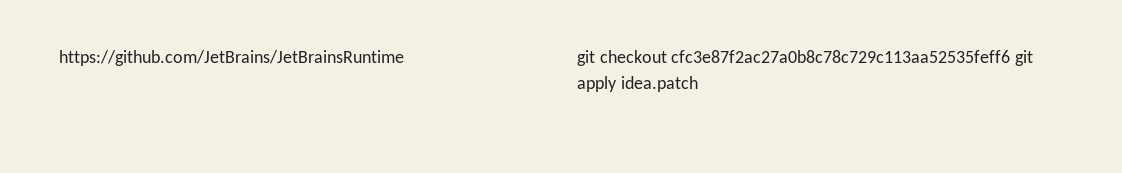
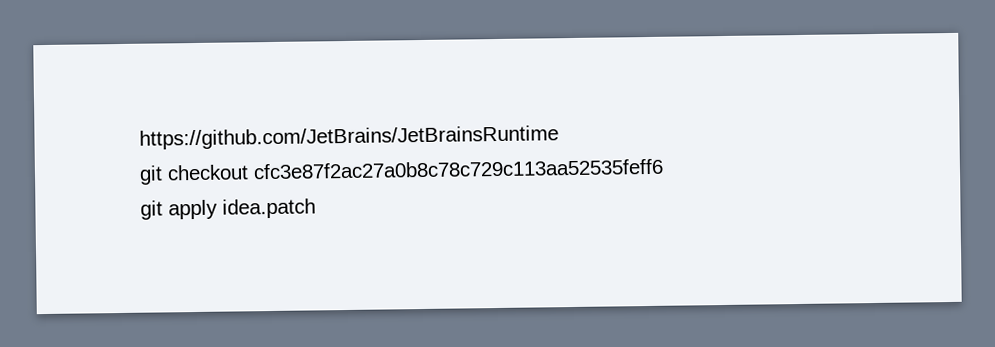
(1011, 56) none -> (664, 169) //

